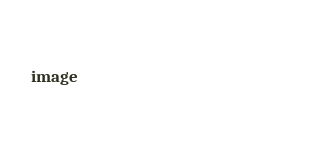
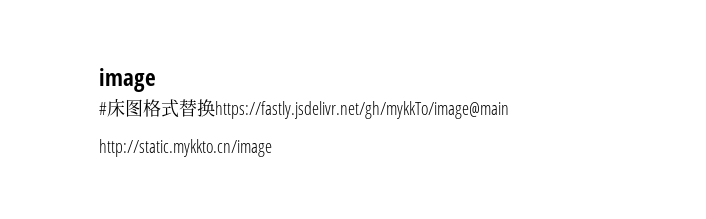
(78, 77) none -> [99,98,509,119] [99,139,272,157] // #床图格式替换https://fastly.jsdelivr.net/gh/mykkTo/image@main // http://static.mykkto.cn/image

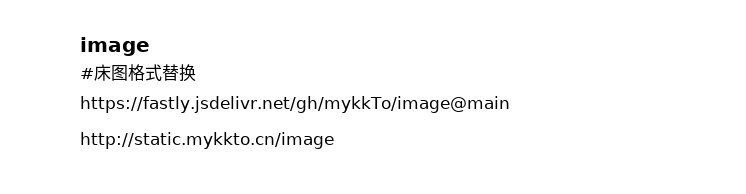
(215, 108) none -> (196, 73) //

